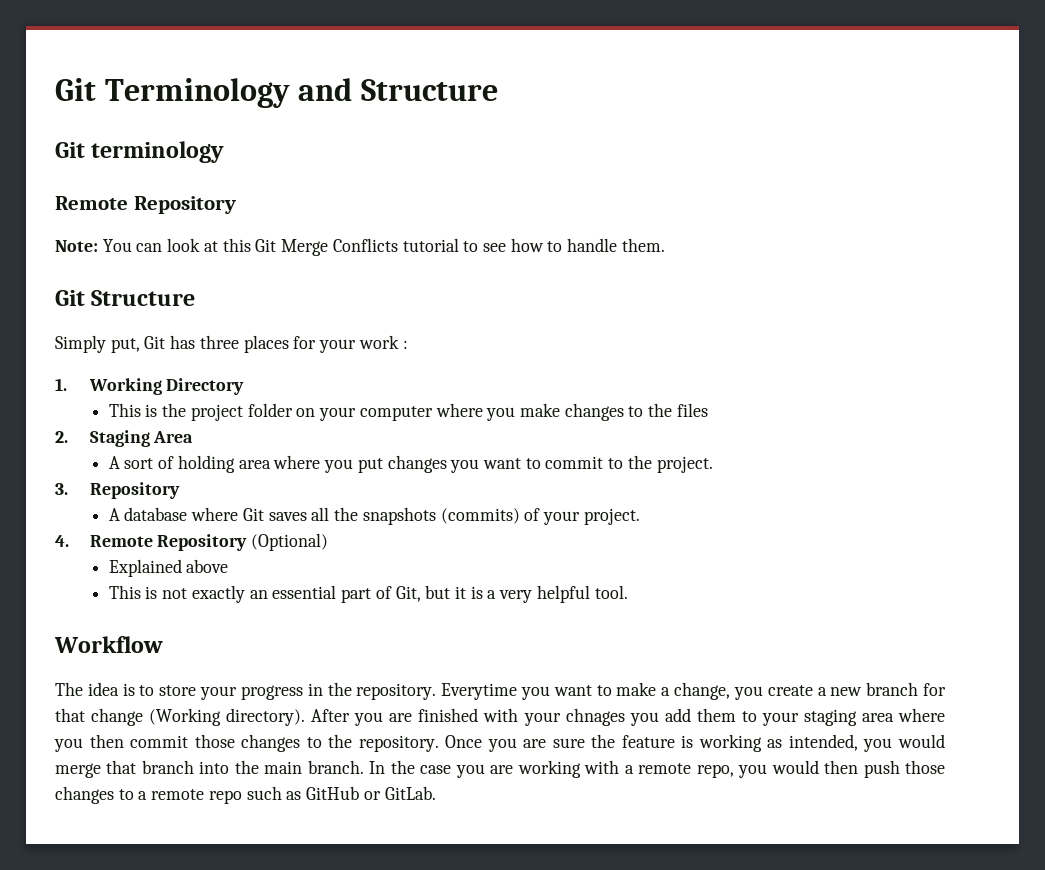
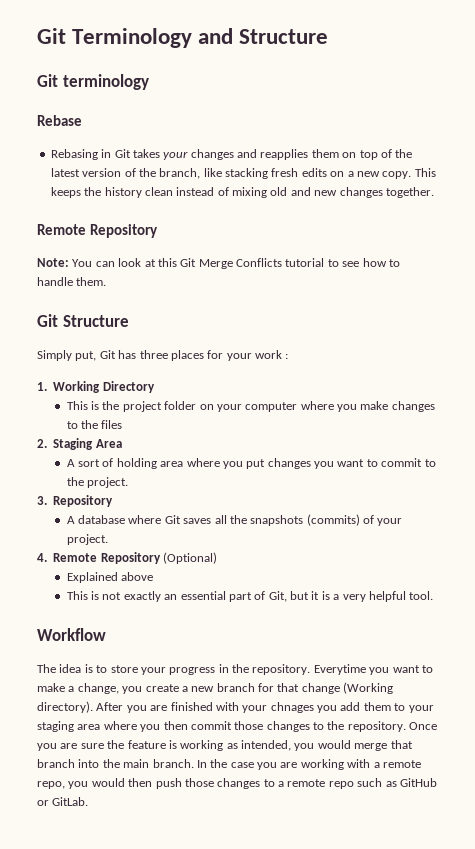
(225, 152) none -> [37,115,82,126] [50,149,413,160] [50,168,436,179] [50,187,434,198] // Rebase // Rebasing in Git takes your changes and reapplies them on top of the latest version of the branch, like stacking fresh edits on a new copy. This keeps the history clean instead of mixing old and new changes together.

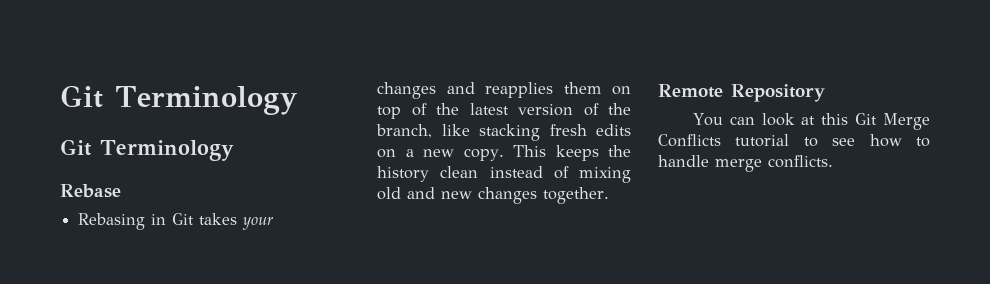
[37,28,329,48] [37,74,149,90] Git Terminology and Structure // Git terminology -> [60,85,297,115] [60,139,234,161] Git Terminology // Git Terminology
[37,258,69,267] Note: -> (825, 93) none
[76,277,107,286] [37,314,129,327] [37,350,289,361] [37,381,155,393] [66,401,435,412] [66,420,123,429] [37,438,122,450] [66,458,436,469] [66,477,129,488] [37,495,114,507] [66,514,403,526] [66,534,108,545] [37,552,217,564] [66,572,154,583] [66,591,434,602] [37,628,106,641] [37,664,433,675] [37,682,394,694] [37,701,434,713] [37,721,438,732] [37,740,413,751] [37,759,421,770] [37,778,437,789] [37,797,89,806] them. // Git Structure // Simply put, Git has three places for your work : // 1. Working Directory // This is the project folder on your computer where you make changes to the files // 2. Staging Area // A sort of holding area where you put changes you want to commit to the project. // 3. Repository // A database where Git saves all the snapshots (commits) of your project. // 4. Remote Repository (Optional) // Explained above // This is not exactly an essential part of Git, but it is a very helpful tool. // Workflow // The idea is to store your progress in the repository. Everytime you want to make a change, you create a new branch for that change (Working directory). After you are finished with your chnages you add them to your staging area where you then commit those changes to the repository. Once you are sure the feature is working as intended, you would merge that branch into the main branch. In the case you are working with a remote repo, you would then push those changes to a remote repo such as GitHub or GitLab. -> [715,155,833,172] merge conflicts.

